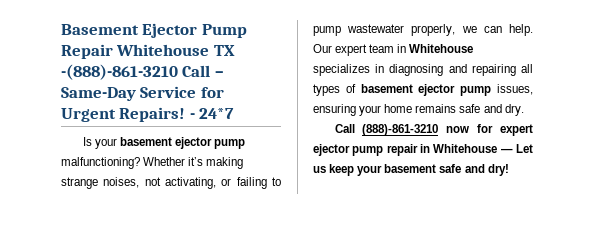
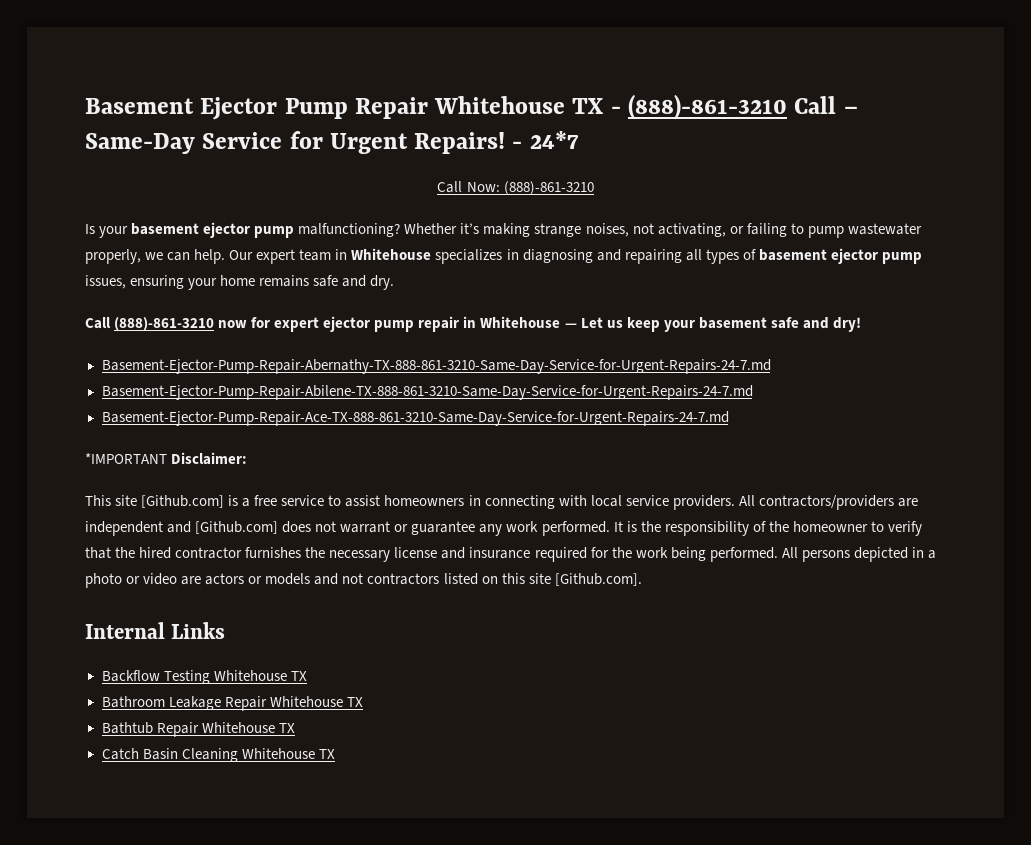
[61,64,178,80] -(888)-861-3210 -> [610,94,788,120] - (888)-861-3210
(235, 113) none -> [437,181,594,195] // Call Now: (888)-861-3210
(509, 170) none -> [101,359,771,374] [101,385,753,400] [101,411,729,426] [85,452,248,465] [85,495,918,510] [85,521,922,536] [85,547,936,562] [85,573,642,588] [85,622,226,639] [101,670,307,684] [101,696,363,711] [101,722,295,737] [101,748,335,762] // Basement-Ejector-Pump-Repair-Abernathy-TX-888-861-3210-Same-Day-Service-for-Urgent-Repairs-24-7.md // Basement-Ejector-Pump-Repair-Abilene-TX-888-861-3210-Same-Day-Service-for-Urgent-Repairs-24-7.md // Basement-Ejector-Pump-Repair-Ace-TX-888-861-3210-Same-Day-Service-for-Urgent-Repairs-24-7.md // *IMPORTANT Disclaimer: // This site [Github.com] is a free service to assist homeowners in connecting with local service providers. All contractors/providers are independent and [Github.com] does not warrant or guarantee any work performed. It is the responsibility of the homeowner to verify that the hired contractor furnishes the necessary license and insurance required for the work being performed. All persons depicted in a photo or video are actors or models and not contractors listed on this site [Github.com]. // Internal Links // Backflow Testing Whitehouse TX // Bathroom Leakage Repair Whitehouse TX // Bathtub Repair Whitehouse TX // Catch Basin Cleaning Whitehouse TX

